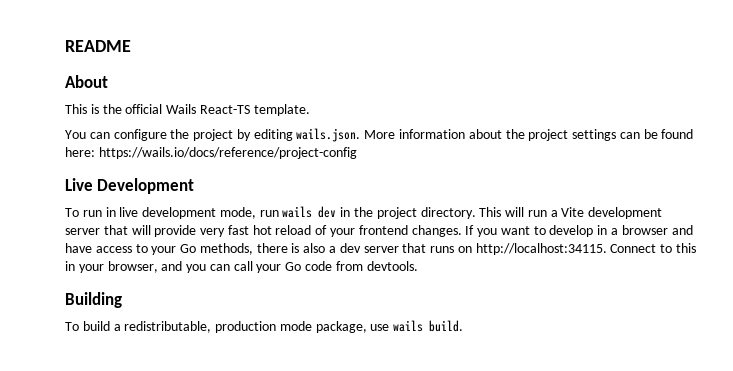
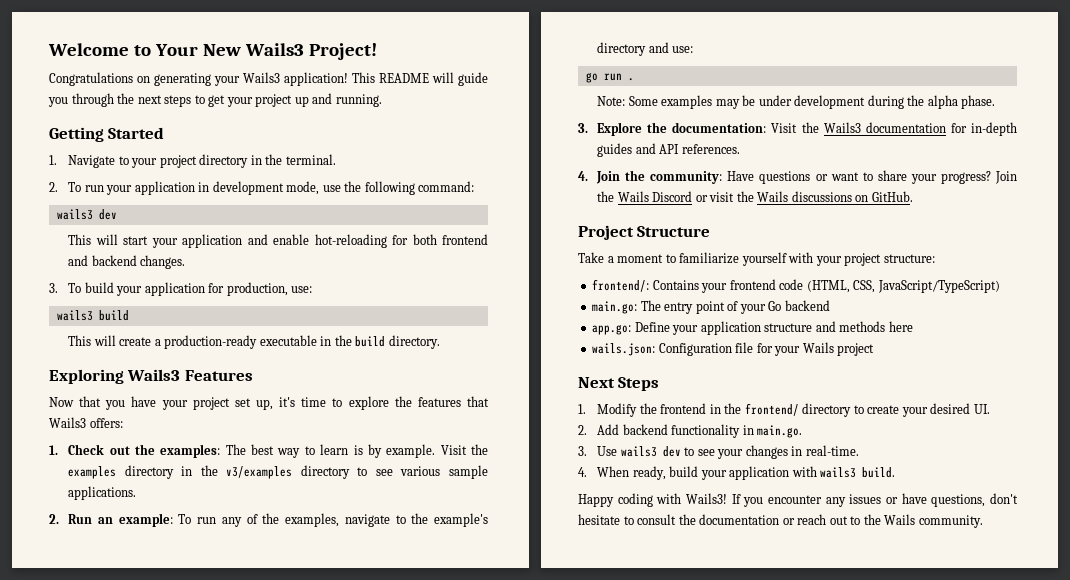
[65,40,131,52] [65,75,108,88] [65,104,310,116] [65,128,694,142] [65,147,357,159] [65,178,195,194] [65,206,663,219] [65,225,693,237] [65,243,697,255] [65,261,418,273] [65,292,122,308] [65,320,464,333] README // About // This is the official Wails React-TS template. // You can configure the project by editing wails.json. More information about the project settings can be found here: https://wails.io/docs/reference/project-config // Live Development // To run in live development mode, run wails dev in the project directory. This will run a Vite development server that will provide very fast hot reload of your frontend changes. If you want to develop in a browser and have access to your Go methods, there is also a dev server that runs on http://localhost:34115. Connect to this in your browser, and you can call your Go code from devtools. // Building // To build a redistributable, production mode package, use wails build. -> [48,43,377,60] [49,72,488,86] [48,93,382,107] [49,127,165,142] [49,154,336,168] [49,181,475,195] [56,209,117,220] [68,234,489,248] [68,255,186,269] [49,282,313,296] [56,310,129,321] [68,335,440,349] [49,369,253,384] [49,396,490,410] [49,417,123,428] [49,444,488,458] [68,465,489,479] [68,486,137,500] [49,513,488,527] [597,42,694,56] [585,73,634,83] [597,95,996,109] [578,122,1017,136] [597,143,740,157] [578,170,1017,184] [597,191,913,202] [578,225,711,240] [578,252,935,266] [592,279,1000,293] [592,300,830,314] [592,321,913,335] [592,342,875,356] [578,377,660,391] [578,403,990,417] [578,424,803,438] [578,445,859,459] [578,466,896,480] [578,493,1018,507] [578,514,983,528] Welcome to Your New Wails3 Project! // Congratulations on generating your Wails3 application! This README will guide you through the next steps to get your project up and running. // Getting Started // 1. Navigate to your project directory in the terminal. // 2. To run your application in development mode, use the following command: // wails3 dev // This will start your application and enable hot-reloading for both frontend and backend changes. // 3. To build your application for production, use: // wails3 build // This will create a production-ready executable in the build directory. // Exploring Wails3 Features // Now that you have your project set up, it's time to explore the features that Wails3 offers: // 1. Check out the examples: The best way to learn is by example. Visit the examples directory in the v3/examples directory to see various sample applications. // 2. Run an example: To run any of the examples, navigate to the example's directory and use: // go run . // Note: Some examples may be under development during the alpha phase. // 3. Explore the documentation: Visit the Wails3 documentation for in-depth guides and API references. // 4. Join the community: Have questions or want to share your progress? Join the Wails Discord or visit the Wails discussions on GitHub. // Project Structure // Take a moment to familiarize yourself with your project structure: // frontend/: Contains your frontend code (HTML, CSS, JavaScript/TypeScript) // main.go: The entry point of your Go backend // app.go: Define your application structure and methods here // wails.json: Configuration file for your Wails project // Next Steps // 1. Modify the frontend in the frontend/ directory to create your desired UI. // 2. Add backend functionality in main.go. // 3. Use wails3 dev to see your changes in real-time. // 4. When ready, build your application with wails3 build. // Happy coding with Wails3! If you encounter any issues or have questions, don't hesitate to consult the documentation or reach out to the Wails community.

